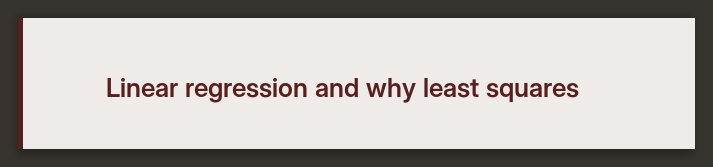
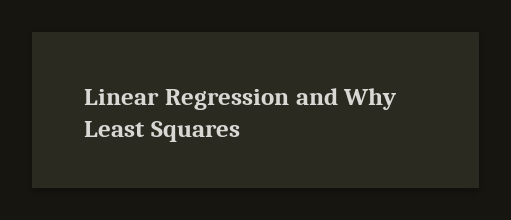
[185,78,580,103] regression and why least squares -> [164,88,398,110] [84,121,240,142] Regression and Why Least Squares

